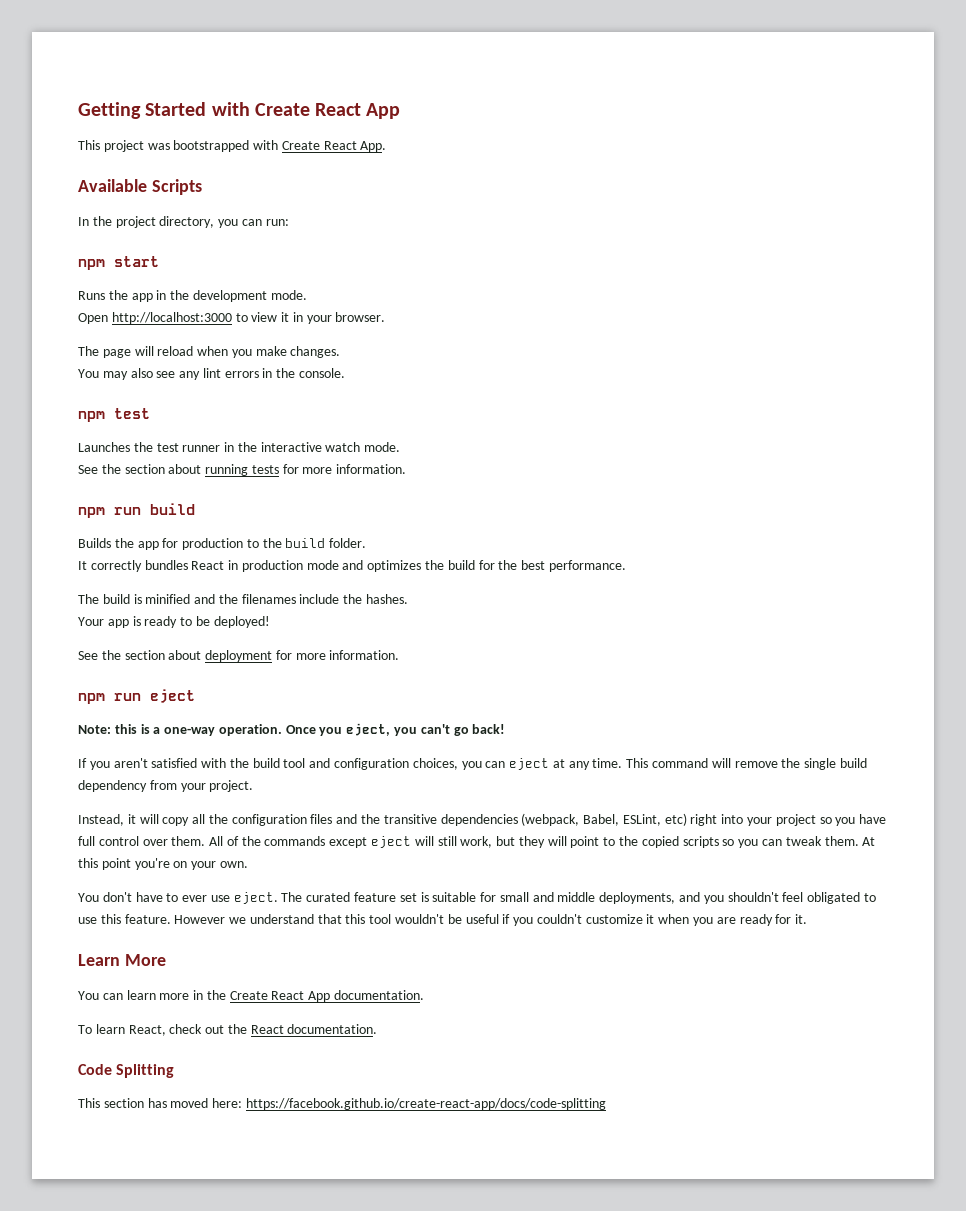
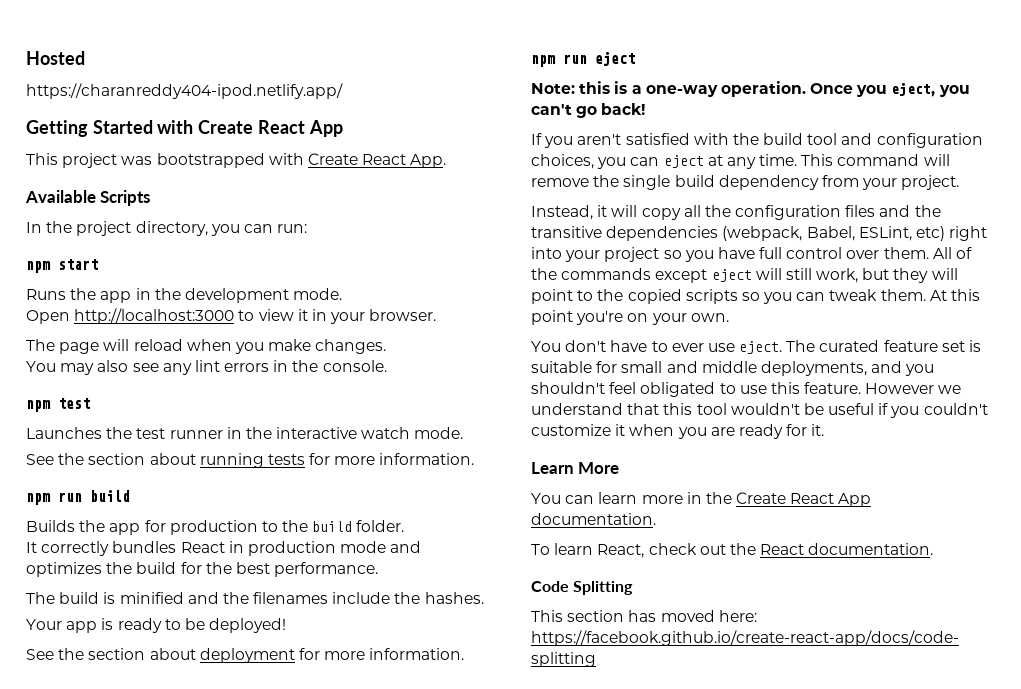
(78, 110) none -> [26,51,85,65] [26,83,343,99] Hosted // https://charanreddy404-ipod.netlify.app/ //

